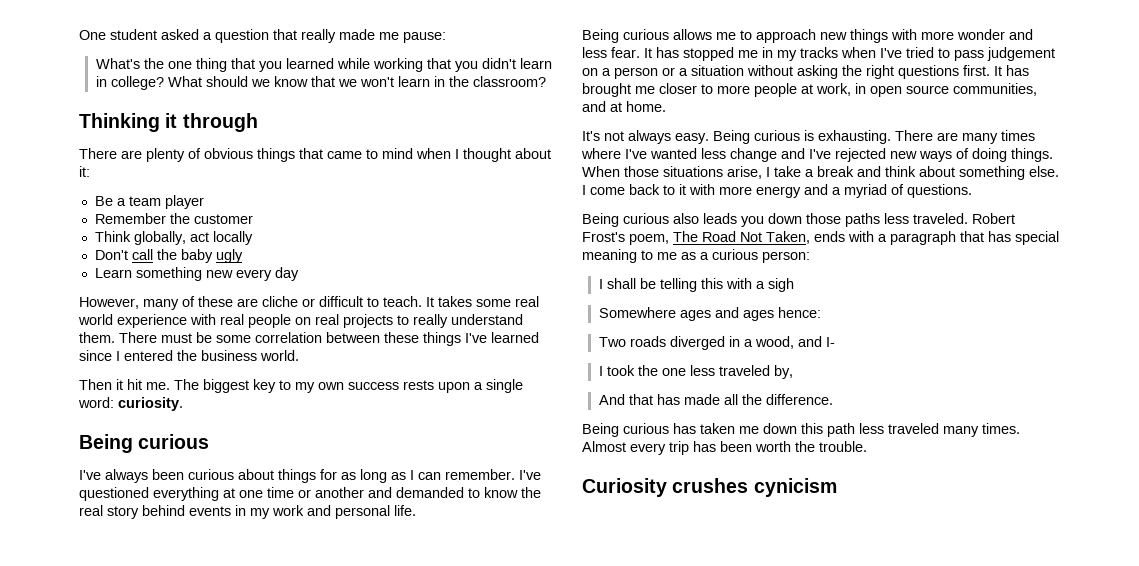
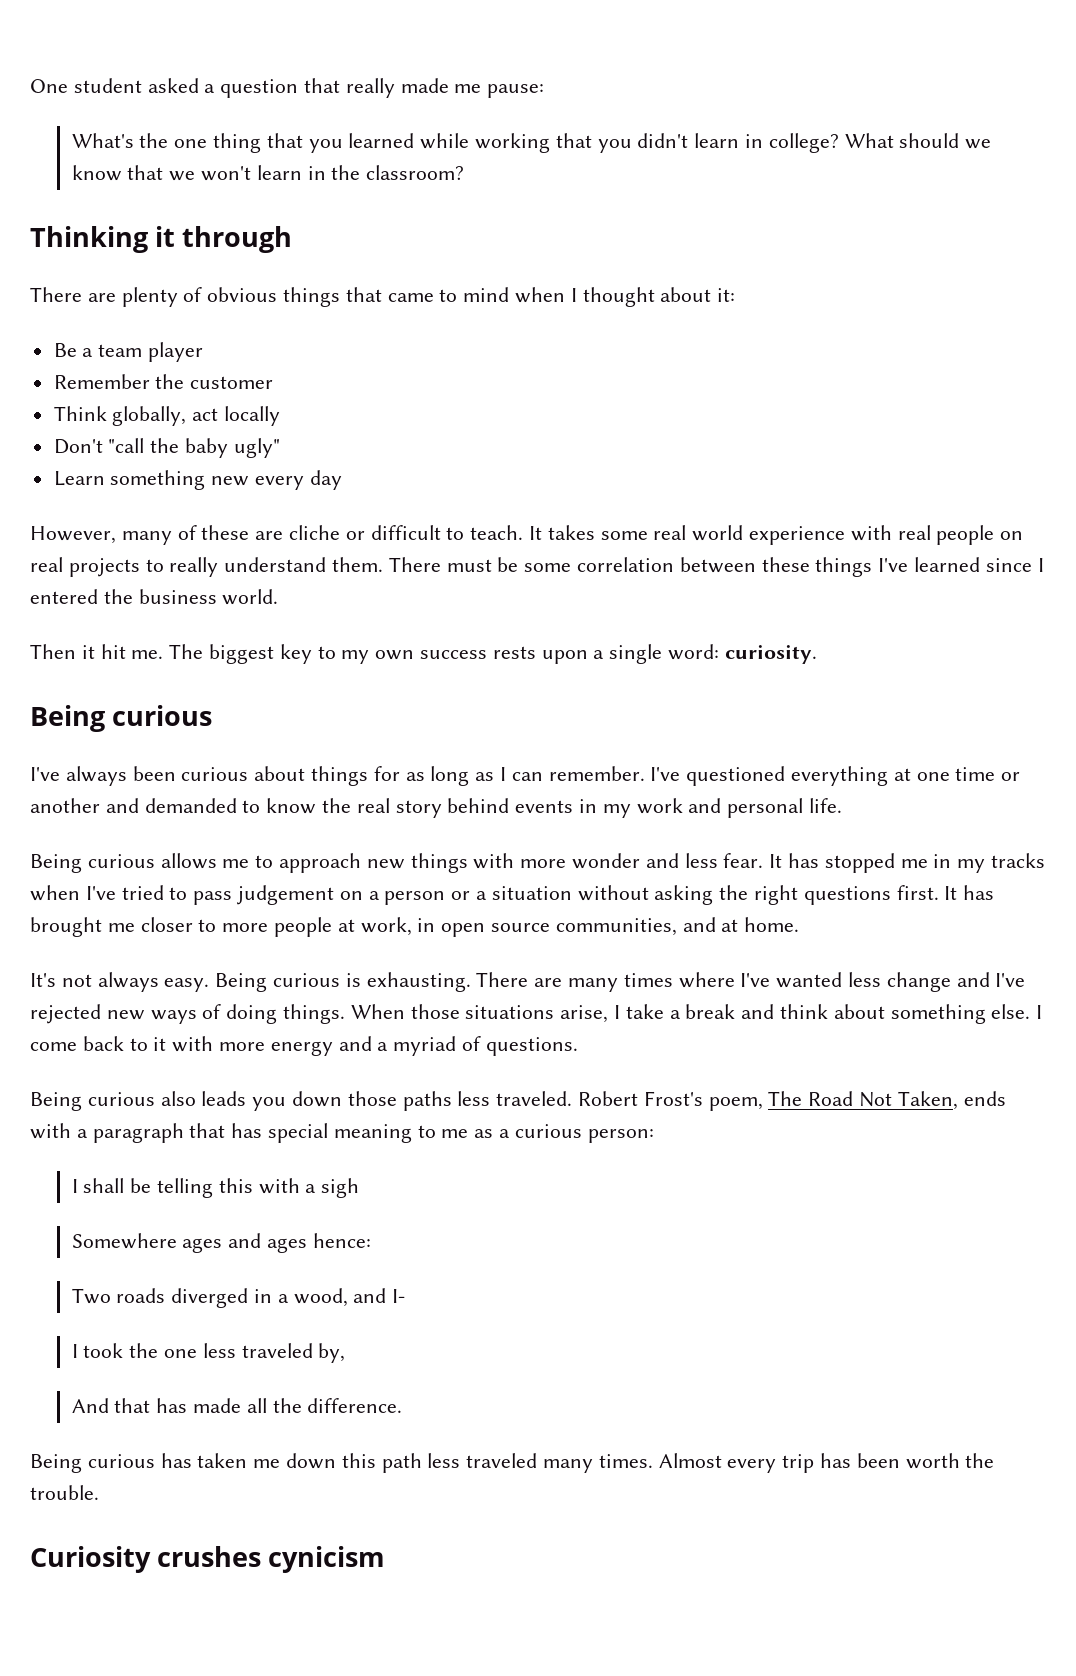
[131,249,153,260] call -> [108,438,145,453] "call
[215,249,243,263] ugly -> [233,438,280,458] ugly"

